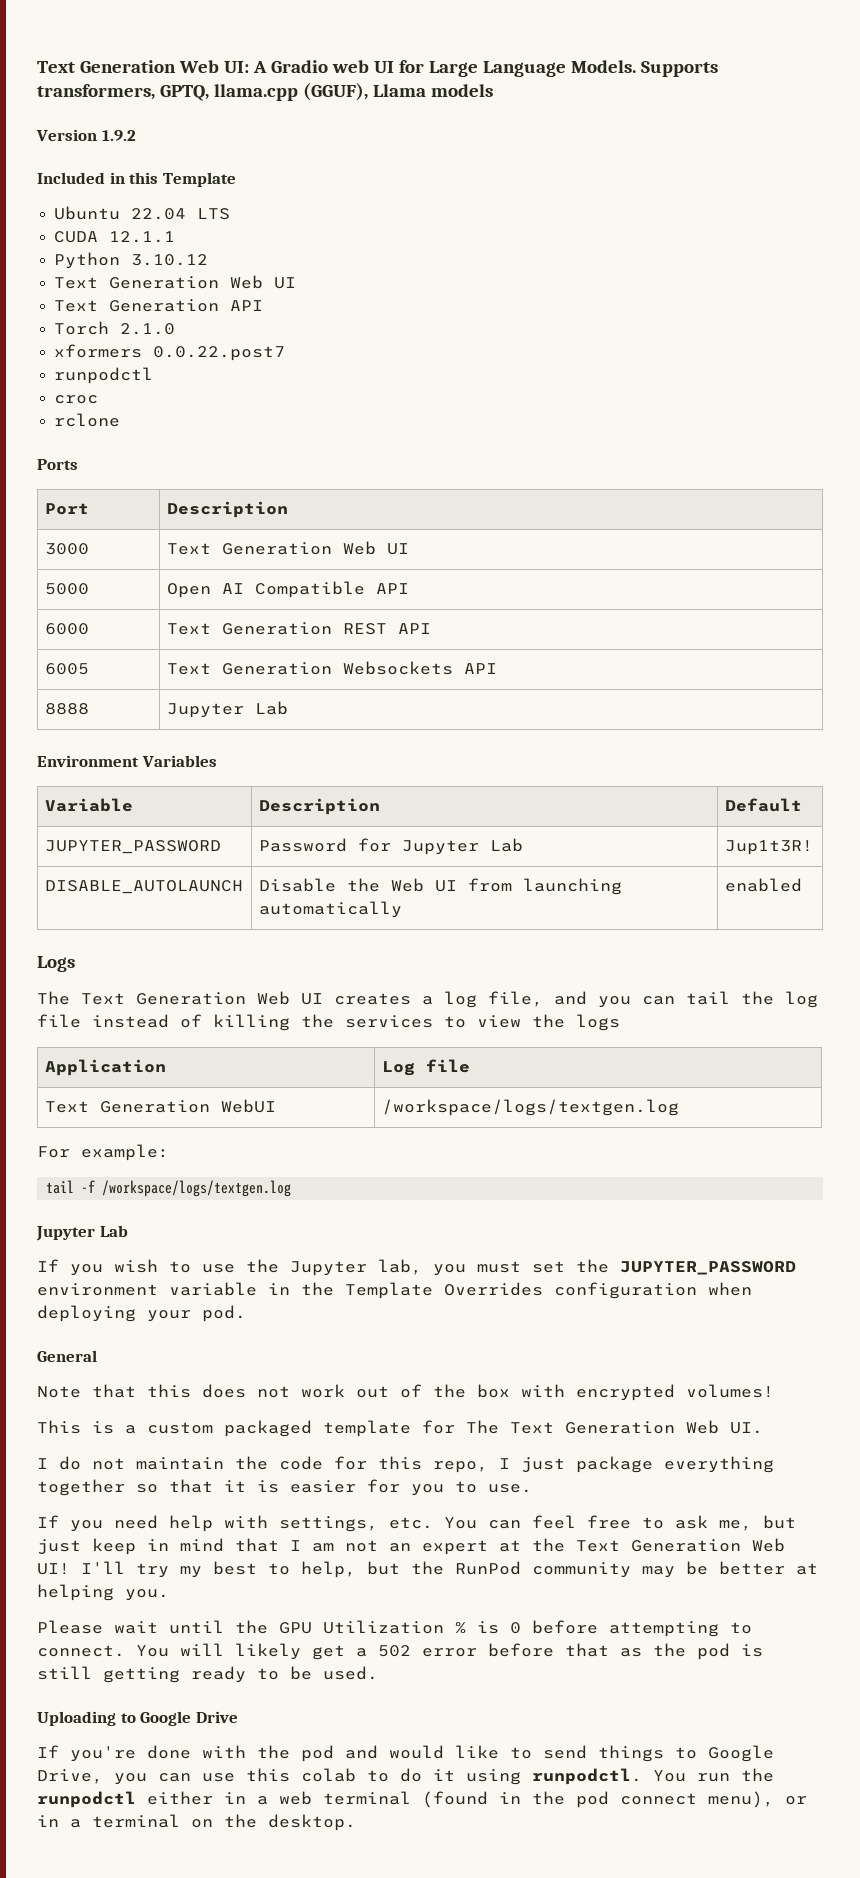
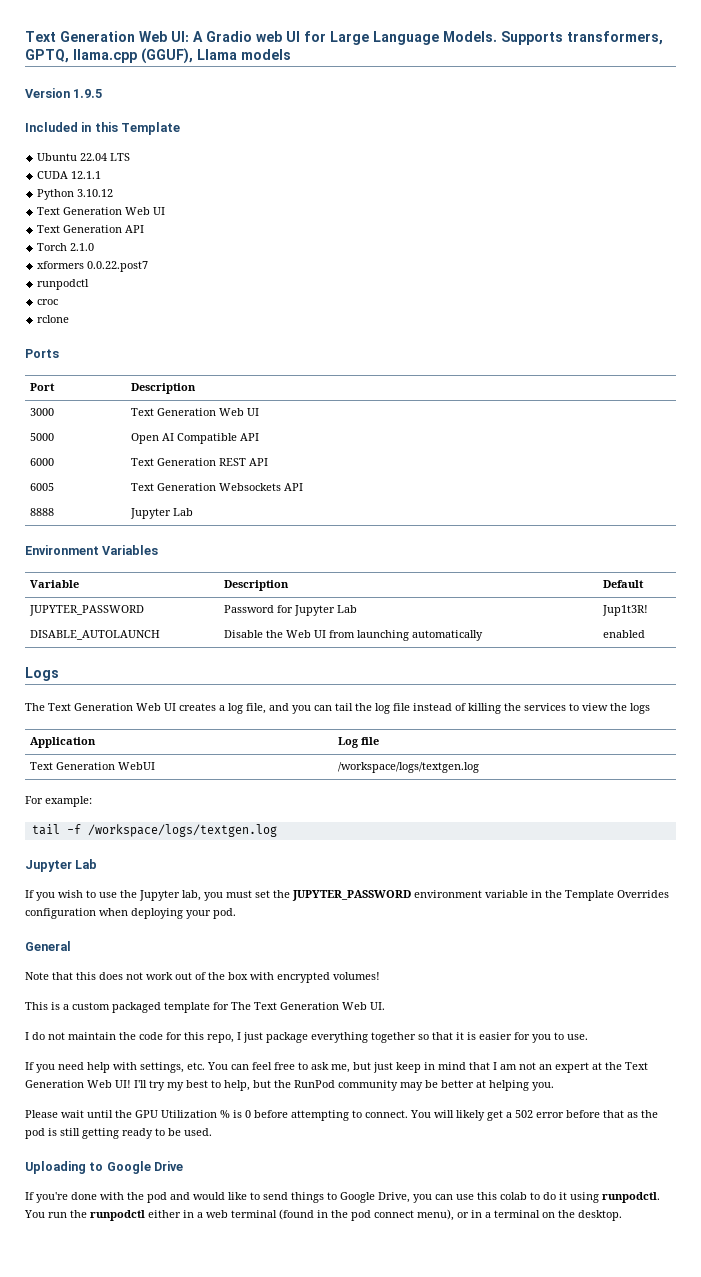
[101,130,136,141] 1.9.2 -> [73,89,103,98] 1.9.5

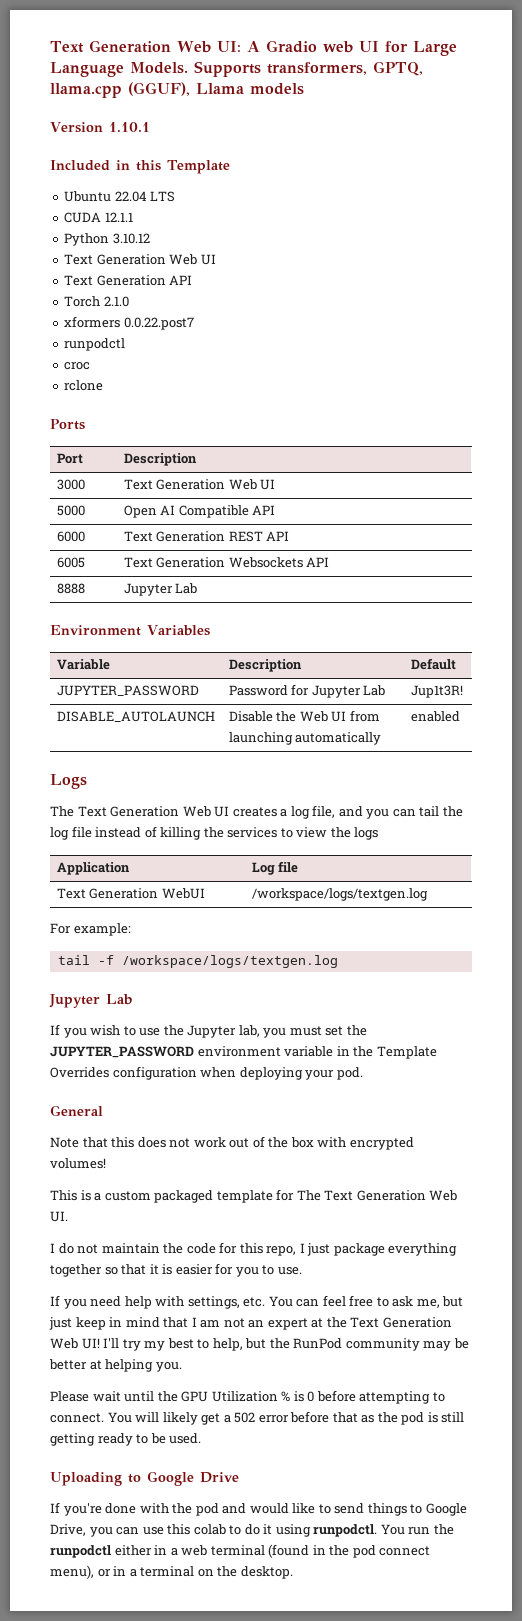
[73,89,103,98] 1.9.5 -> [108,122,150,132] 1.10.1

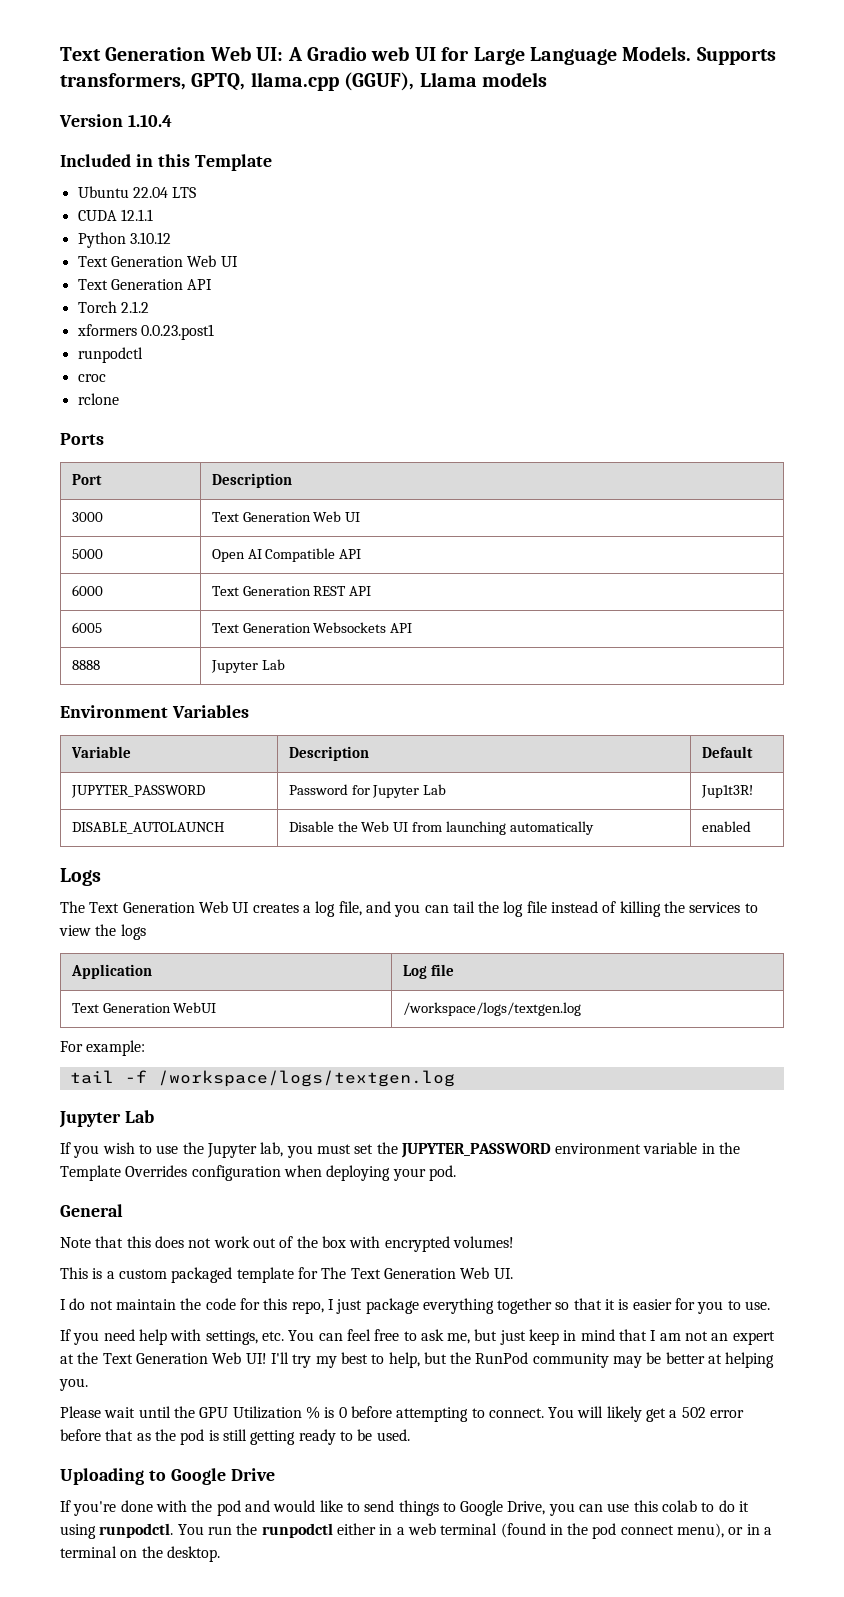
[108,122,150,132] 1.10.1 -> [127,114,172,127] 1.10.4
[103,296,129,307] 2.1.0 -> [120,301,149,313] 2.1.2
[123,317,194,330] 0.0.22.post7 -> [140,324,214,340] 0.0.23.post1

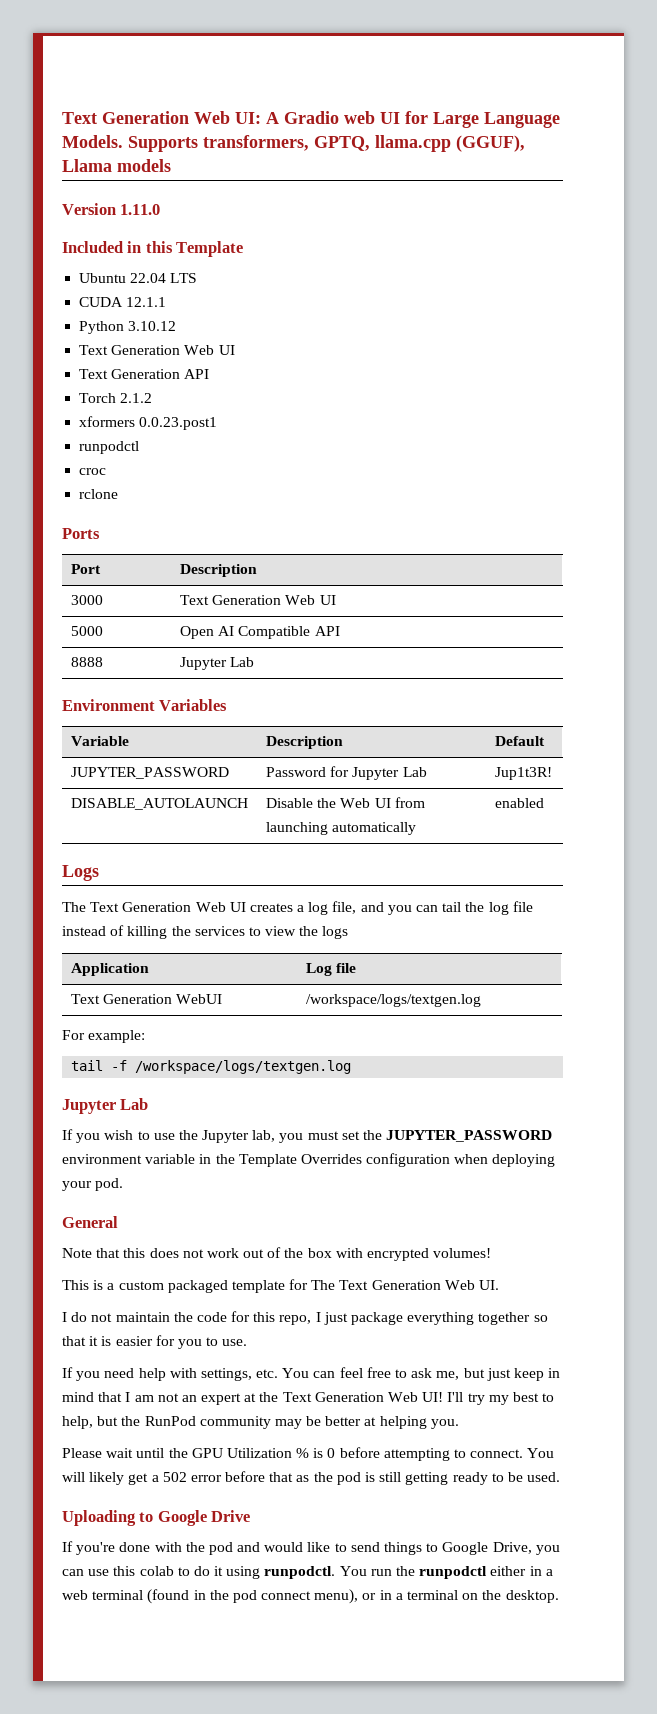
[127,114,172,127] 1.10.4 -> [120,204,161,215] 1.11.0
[71,585,103,596] [211,586,372,596] [71,622,102,633] [211,622,413,633] // 6000 | Text Generation REST API // 6005 | Text Generation Websockets API -> (340, 631) none

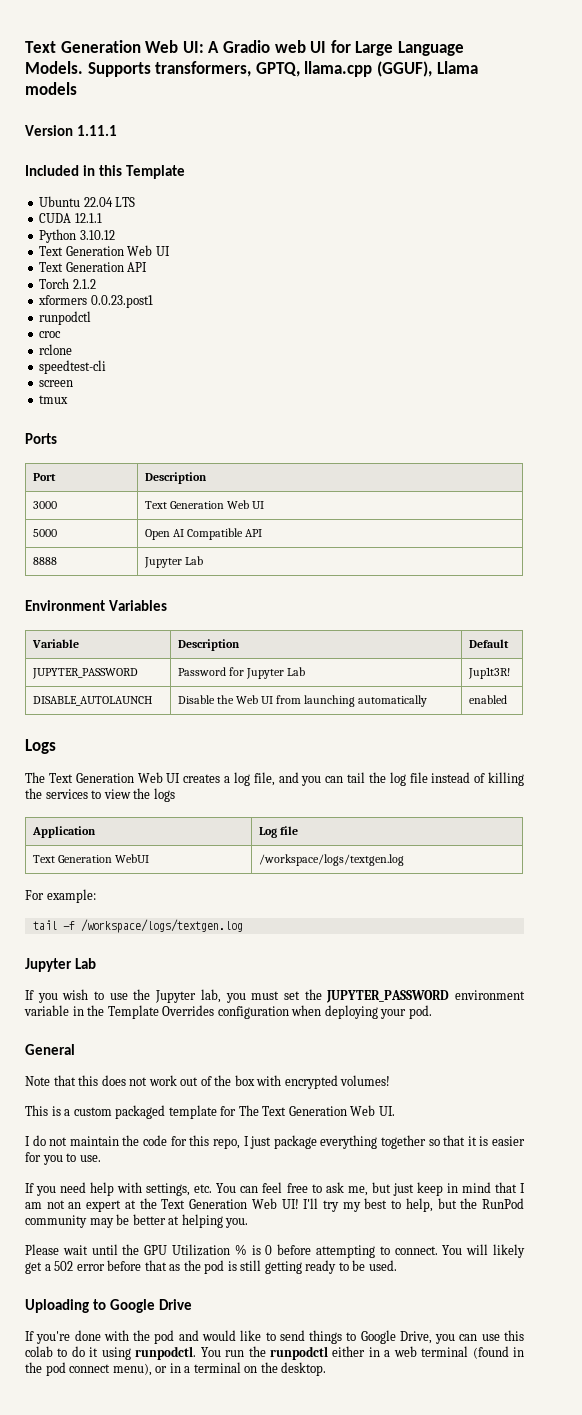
[120,204,161,215] 1.11.0 -> [77,125,118,136] 1.11.1
(119, 494) none -> [39,360,107,374] [39,380,74,387] [39,395,69,404] // speedtest-cli // screen // tmux

